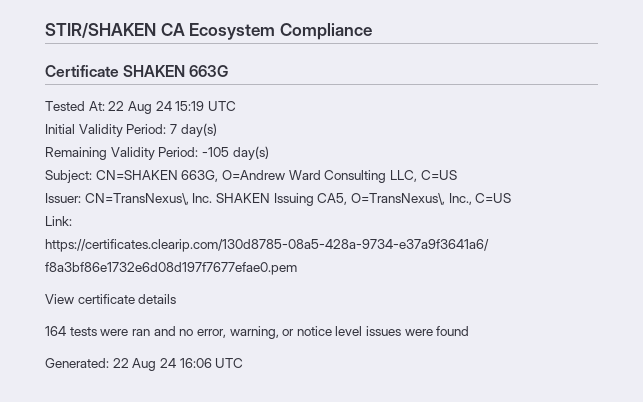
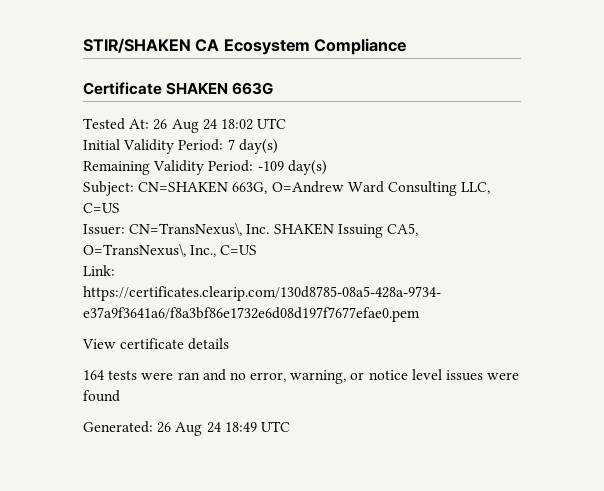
[108,101,205,114] 22 Aug 24 15:19 -> [153,119,253,133] 26 Aug 24 18:02
[201,147,229,157] -105 -> [257,161,284,171] -109
[112,358,212,371] 22 Aug 24 16:06 -> [157,422,257,436] 26 Aug 24 18:49

